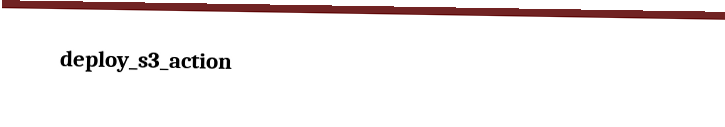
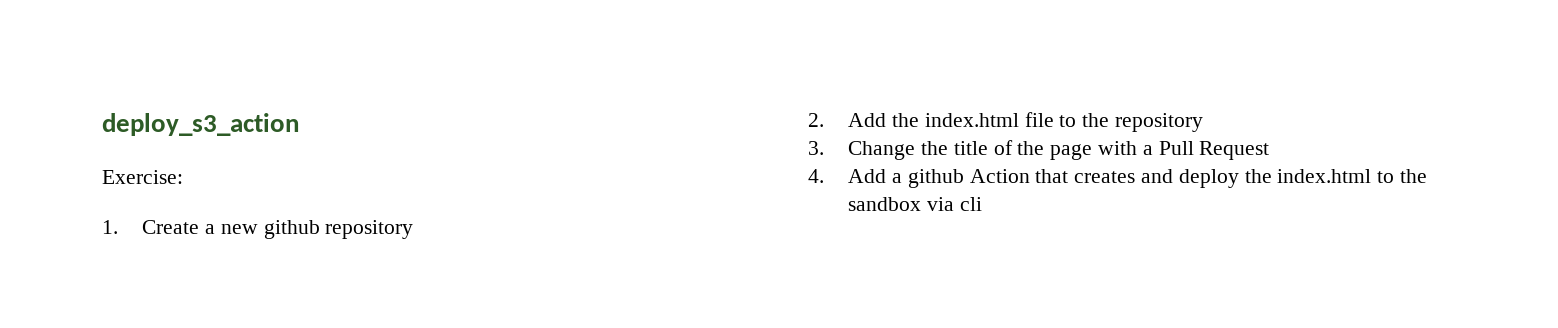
(233, 62) none -> [102,170,183,184] [102,220,414,239] [808,112,1204,132] [808,140,1270,160] [808,169,1428,188] [848,197,982,211] // Exercise: // 1. Create a new github repository // 2. Add the index.html file to the repository // 3. Change the title of the page with a Pull Request // 4. Add a github Action that creates and deploy the index.html to the sandbox via cli

